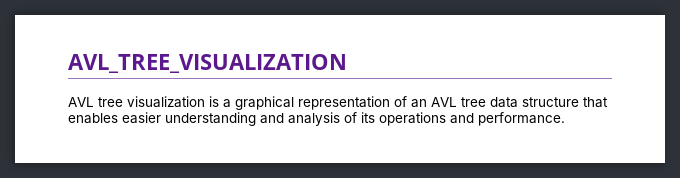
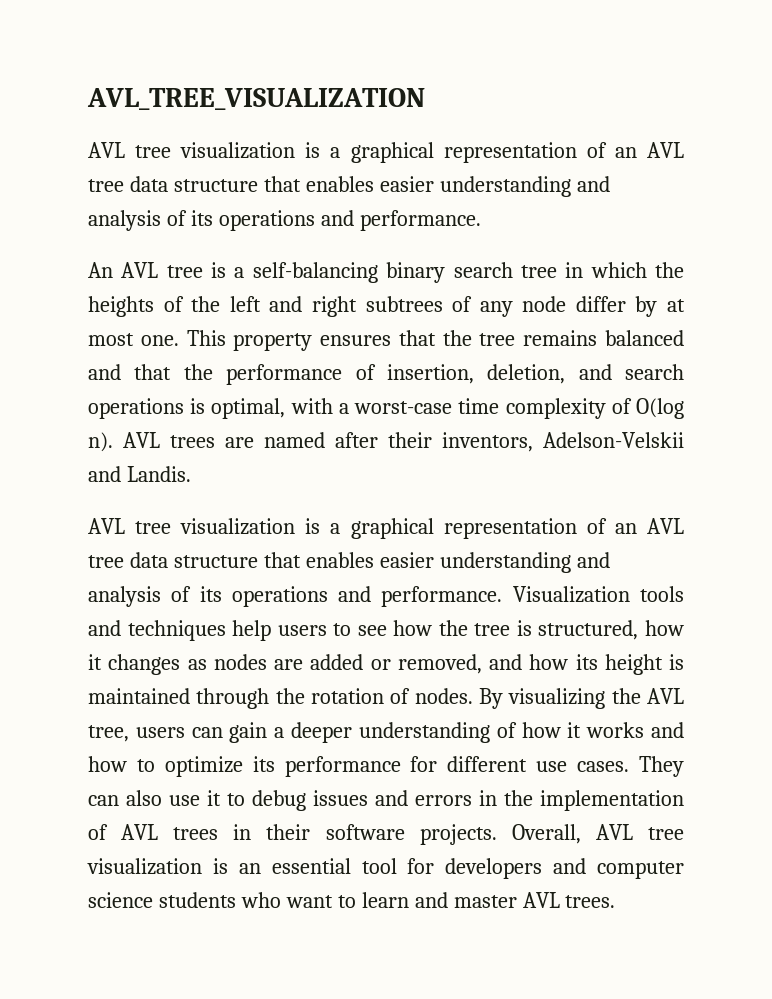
(565, 119) none -> [88,262,685,283] [88,296,685,317] [88,330,684,351] [88,364,684,385] [88,398,684,419] [88,432,684,452] [88,466,191,482] [88,518,684,539] [88,552,610,573] [88,586,684,607] [88,620,684,641] [88,654,684,675] [88,688,684,709] [88,722,684,743] [88,756,685,777] [88,790,684,811] [88,824,684,845] [87,858,684,879] [88,892,616,908] // An AVL tree is a self-balancing binary search tree in which the heights of the left and right subtrees of any node differ by at most one. This property ensures that the tree remains balanced and that the performance of insertion, deletion, and search operations is optimal, with a worst-case time complexity of O(log n). AVL trees are named after their inventors, Adelson-Velskii and Landis. // AVL tree visualization is a graphical representation of an AVL tree data structure that enables easier understanding and analysis of its operations and performance. Visualization tools and techniques help users to see how the tree is structured, how it changes as nodes are added or removed, and how its height is maintained through the rotation of nodes. By visualizing the AVL tree, users can gain a deeper understanding of how it works and how to optimize its performance for different use cases. They can also use it to debug issues and errors in the implementation of AVL trees in their software projects. Overall, AVL tree visualization is an essential tool for developers and computer science students who want to learn and master AVL trees.

